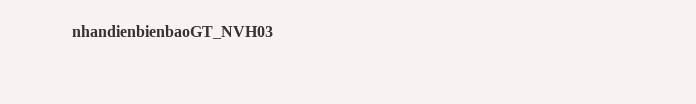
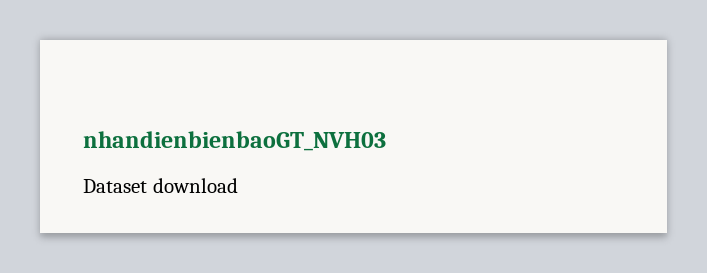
(273, 32) none -> [83,178,238,193] // Dataset download

